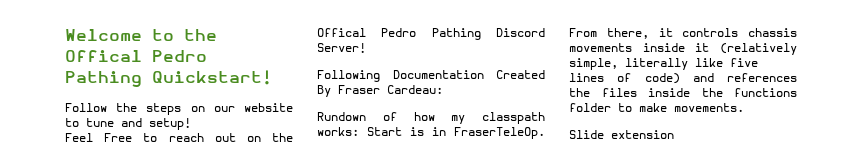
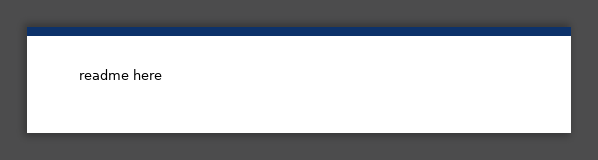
[65,29,217,41] [65,50,207,62] [65,70,272,87] [65,103,293,115] [65,118,191,130] [65,133,293,142] [317,28,545,40] [317,43,366,53] [317,70,545,82] [317,85,443,97] [317,112,545,124] [317,127,545,139] [569,28,797,39] [569,43,797,55] [569,58,758,70] [569,73,797,84] [569,88,797,97] [569,103,744,112] [569,130,674,139] Welcome to the Offical Pedro Pathing Quickstart! // Follow the steps on our website to tune and setup! // Feel Free to reach out on the Offical Pedro Pathing Discord Server! // Following Documentation Created By Fraser Cardeau: // Rundown of how my classpath works: Start is in FraserTeleOp. From there, it controls chassis movements inside it (relatively simple, literally like five lines of code) and references the files inside the functions folder to make movements. // Slide extension -> [79,69,162,80] readme here

